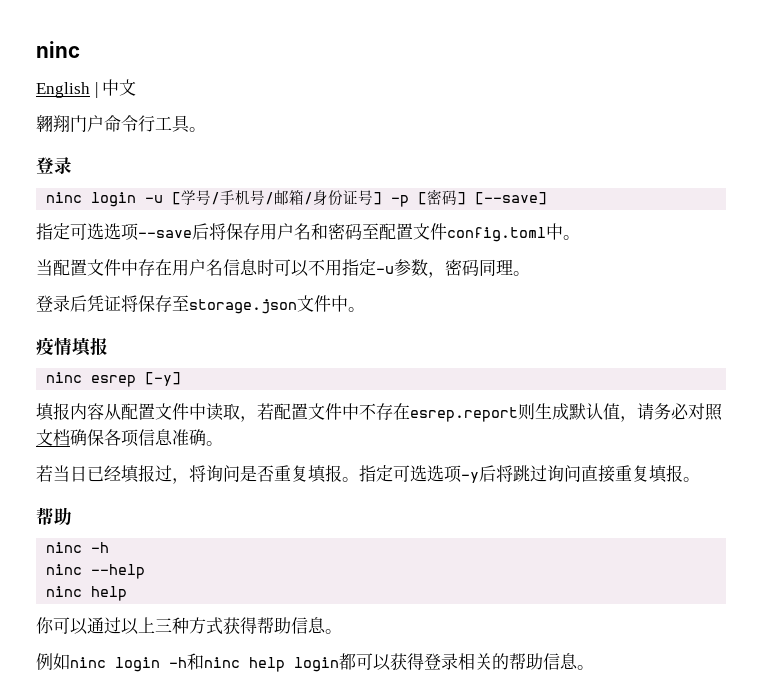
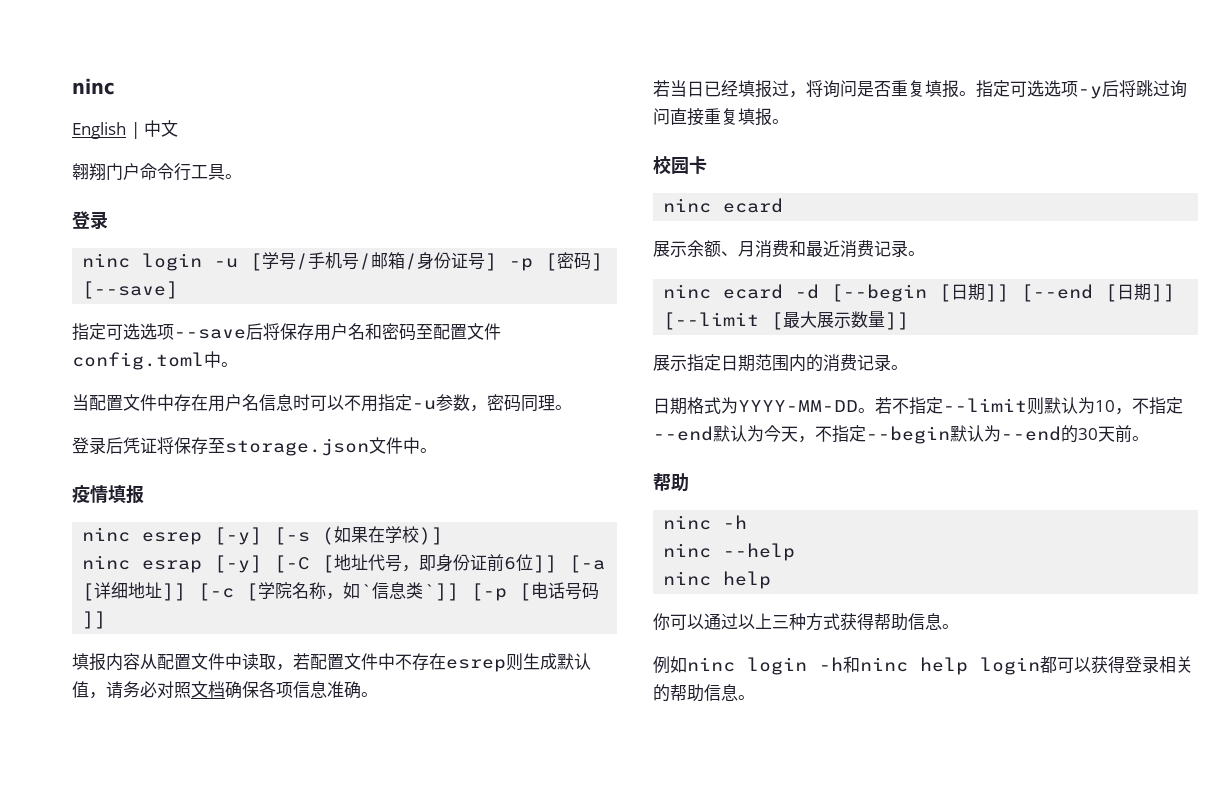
(182, 379) none -> [274,526,444,545] [82,554,606,573] [82,582,600,601] [82,611,107,629] [-s (如果在学校)] // ninc esrap [-y] [-C [地址代号，即身份证前6位]] [-a [详细地址]] [-c [学院名称，如`信息类`]] [-p [电话号码]]
[410,407,518,422] esrep.report -> [446,659,506,672] esrep
(700, 479) none -> [653,156,707,174] [663,198,784,213] [653,240,925,258] [663,283,1176,302] [663,311,910,330] [653,354,908,372] [653,397,1183,415] [653,425,1149,444] // 校园卡 // ninc ecard // 展示余额、月消费和最近消费记录。 // ninc ecard -d [--begin [日期]] [--end [日期]] [--limit [最大展示数量]] // 展示指定日期范围内的消费记录。 // 日期格式为YYYY-MM-DD。若不指定--limit则默认为10，不指定--end默认为今天，不指定--begin默认为--end的30天前。

